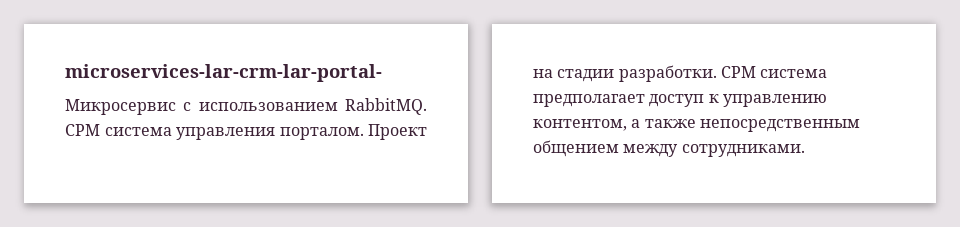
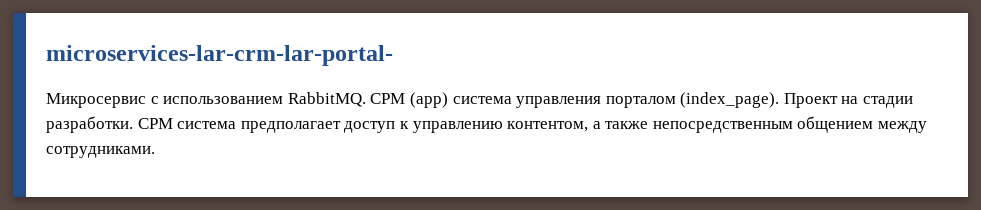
(100, 130) none -> [409,92,448,108] (app)
[279,127,364,140] порталом. -> [605,92,780,108] порталом (index_page).

